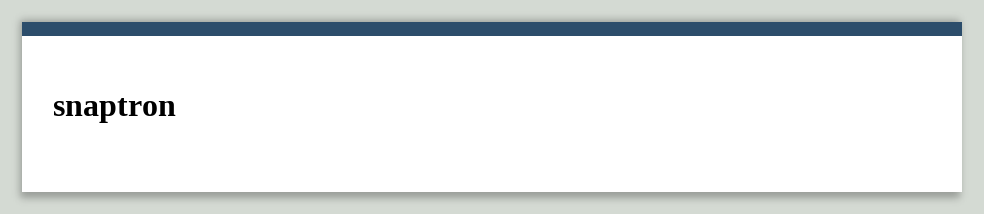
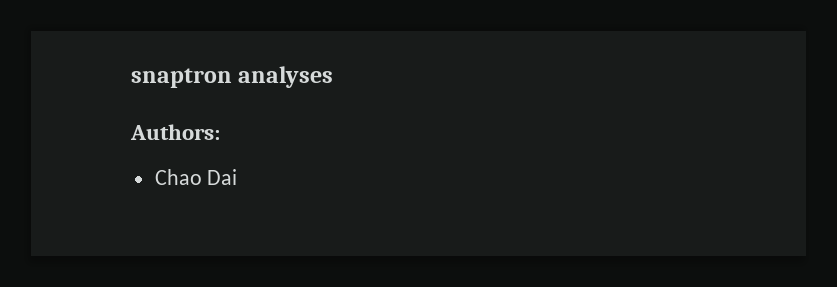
(176, 110) none -> [238,66,334,88] [130,124,220,140] [154,169,238,185] analyses // Authors: // Chao Dai

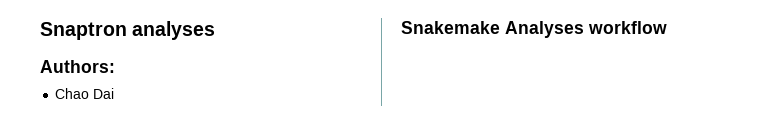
[131,68,232,88] snaptron -> [40,22,127,40] Snaptron
(238, 177) none -> [401,21,667,38] // Snakemake Analyses workflow

